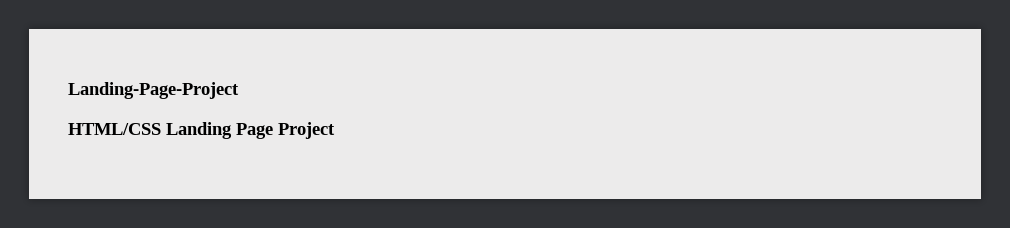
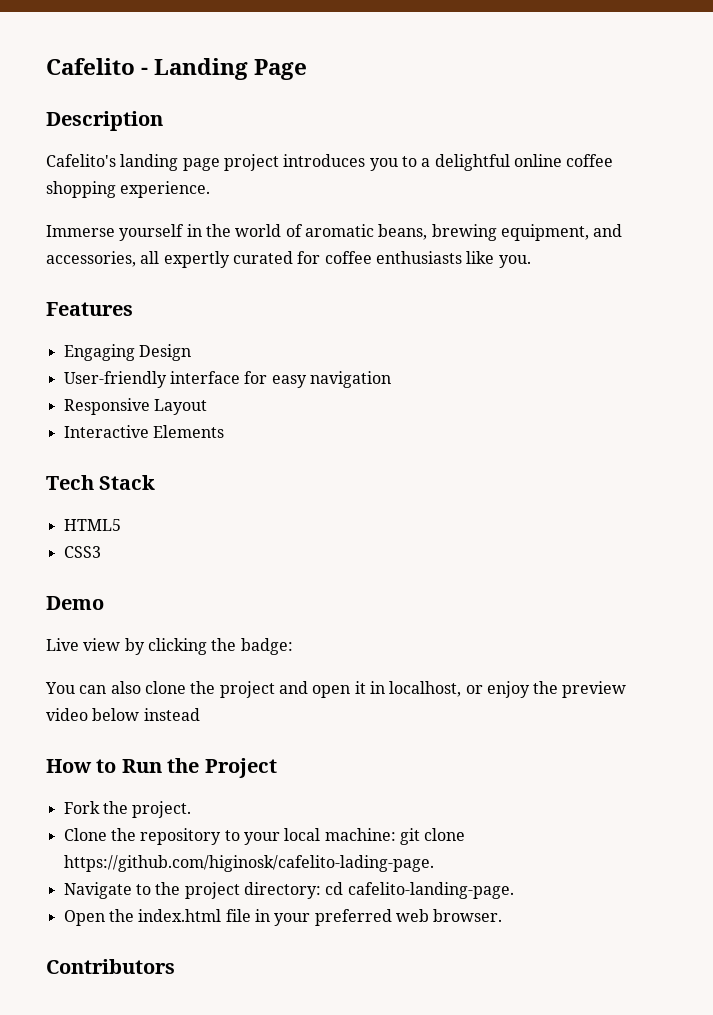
[68,82,239,99] [68,123,161,135] Landing-Page-Project // HTML/CSS -> [46,58,149,75] Cafelito -
[278,122,335,139] Project -> [46,111,163,131] [46,154,614,171] [46,181,211,198] [46,224,623,241] [46,251,531,268] [46,302,133,316] [63,344,191,361] [63,371,391,388] [63,398,207,415] [63,425,224,438] [46,475,156,490] [63,519,121,531] [63,546,101,558] [46,596,104,610] [46,638,293,655] [45,681,627,698] [46,708,200,721] [46,758,277,778] [63,801,192,818] [63,828,466,845] [63,855,434,872] [63,882,514,899] [63,909,503,926] [46,959,175,974] // Description // Cafelito's landing page project introduces you to a delightful online coffee shopping experience. // Immerse yourself in the world of aromatic beans, brewing equipment, and accessories, all expertly curated for coffee enthusiasts like you. // Features // Engaging Design // User-friendly interface for easy navigation // Responsive Layout // Interactive Elements // Tech Stack // HTML5 // CSS3 // Demo // Live view by clicking the badge: // You can also clone the project and open it in localhost, or enjoy the preview video below instead // How to Run the Project // Fork the project. // Clone the repository to your local machine: git clone https://github.com/higinosk/cafelito-lading-page. // Navigate to the project directory: cd cafelito-landing-page. // Open the index.html file in your preferred web browser. // Contributors

